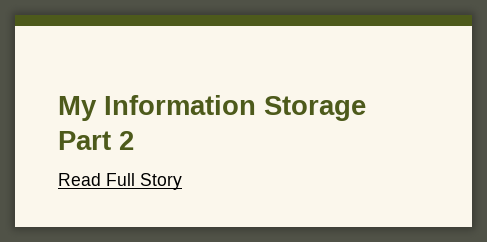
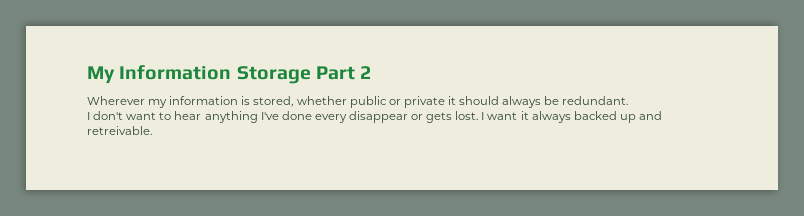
[58,173,182,190] Read Full Story -> [87,96,629,108] [87,111,662,123] [87,126,152,135] Wherever my information is stored, whether public or private it should always be redundant. // I don't want to hear anything I've done every disappear or gets lost. I want it always backed up and retreivable.

